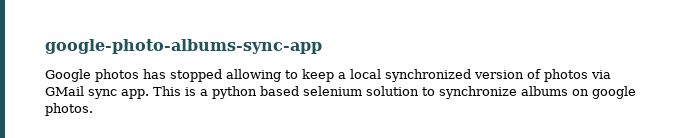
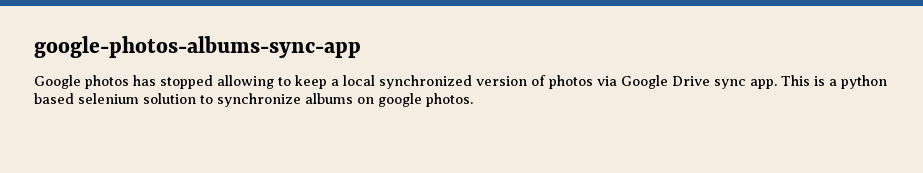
[45,39,322,54] google-photo-albums-sync-app -> [34,36,361,58] google-photos-albums-sync-app
[45,86,84,96] GMail -> [621,75,710,89] Google Drive

